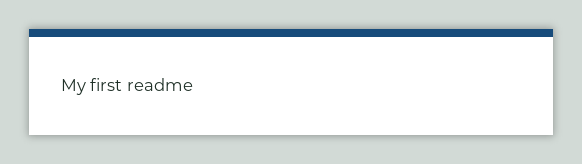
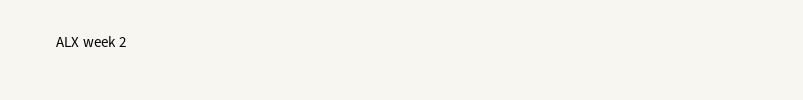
[61,78,193,95] My first readme -> [56,36,127,47] ALX week 2

